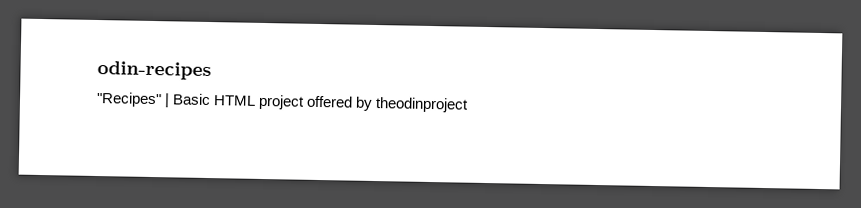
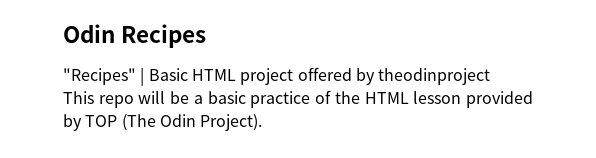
[97,61,212,81] odin-recipes -> [63,24,207,48] Odin Recipes
(470, 105) none -> [63,90,533,108] [63,114,263,131] // This repo will be a basic practice of the HTML lesson provided by TOP (The Odin Project).

